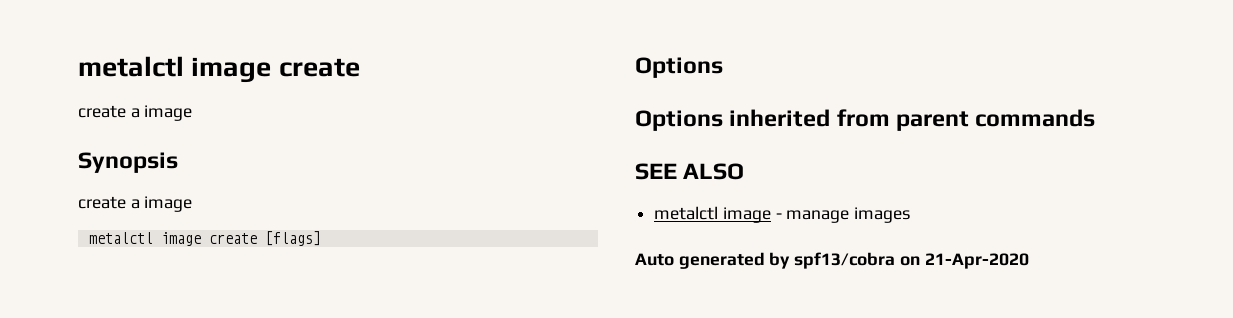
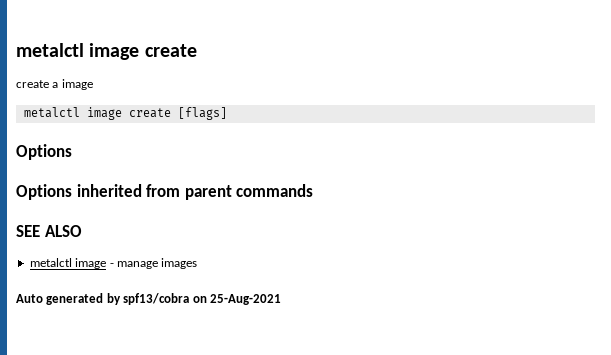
[78,152,178,173] [78,196,193,212] // Synopsis // create a image -> (93, 84) none
[924,253,1029,269] 21-Apr-2020 -> [209,294,281,305] 25-Aug-2021

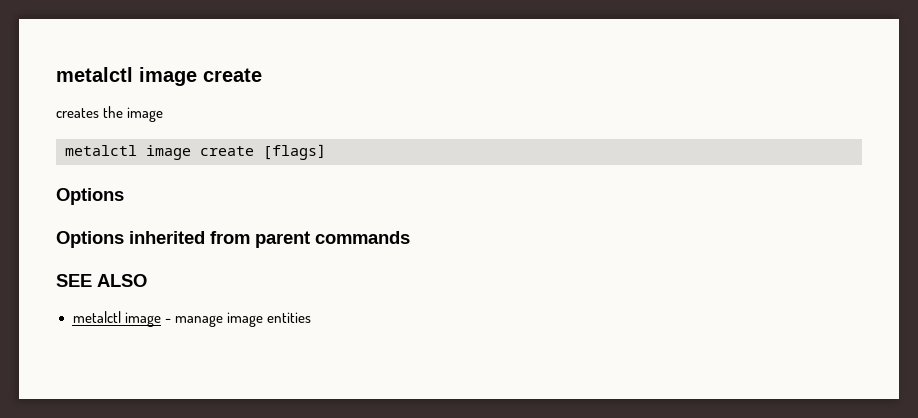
[16,80,59,88] create a -> [56,106,124,118] creates the
[161,258,198,269] [16,293,281,305] images // Auto generated by spf13/cobra on 25-Aug-2021 -> [226,312,311,327] image entities

